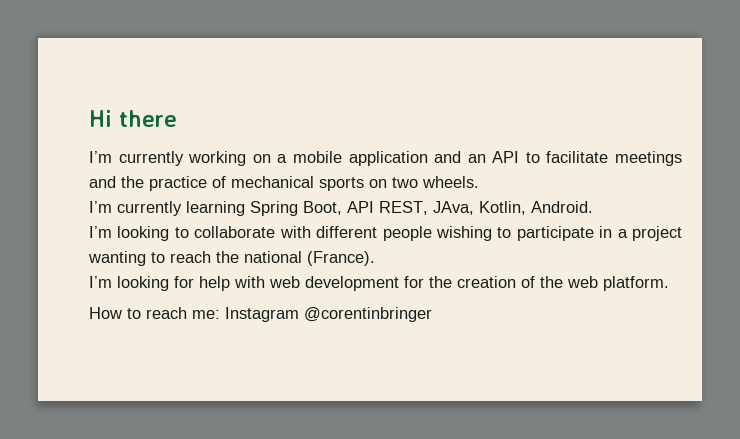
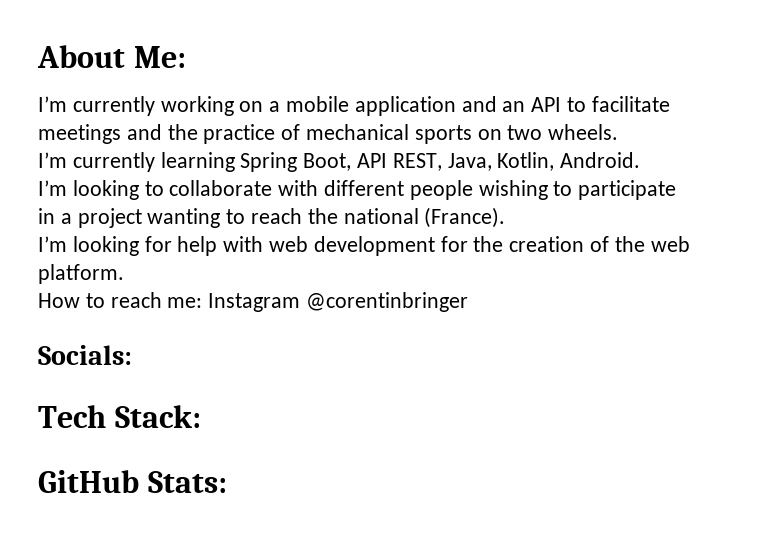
[89,110,177,127] Hi there -> [37,45,186,68] About Me:
[433,201,474,215] JAva, -> [447,153,492,171] Java,
(432, 314) none -> [38,345,132,365] [38,405,201,428] [38,470,227,493] // Socials: // Tech Stack: // GitHub Stats:

